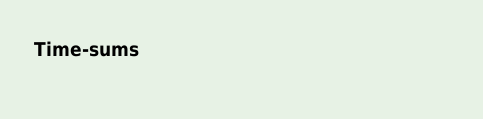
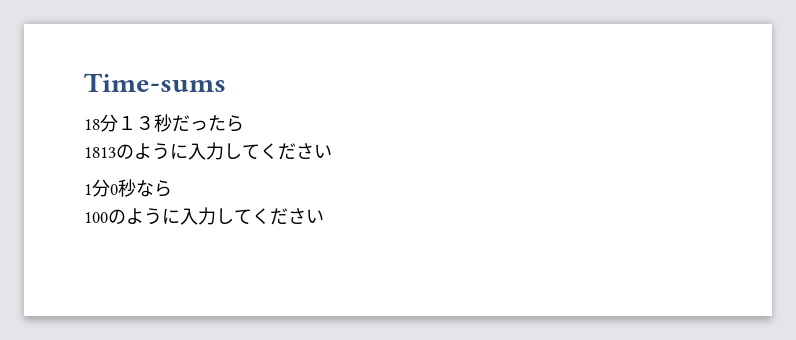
(139, 49) none -> [84,114,244,132] [84,142,332,160] [84,179,172,197] [84,207,324,225] // 18分１３秒だったら // 1813のように入力してください // 1分0秒なら // 100のように入力してください

